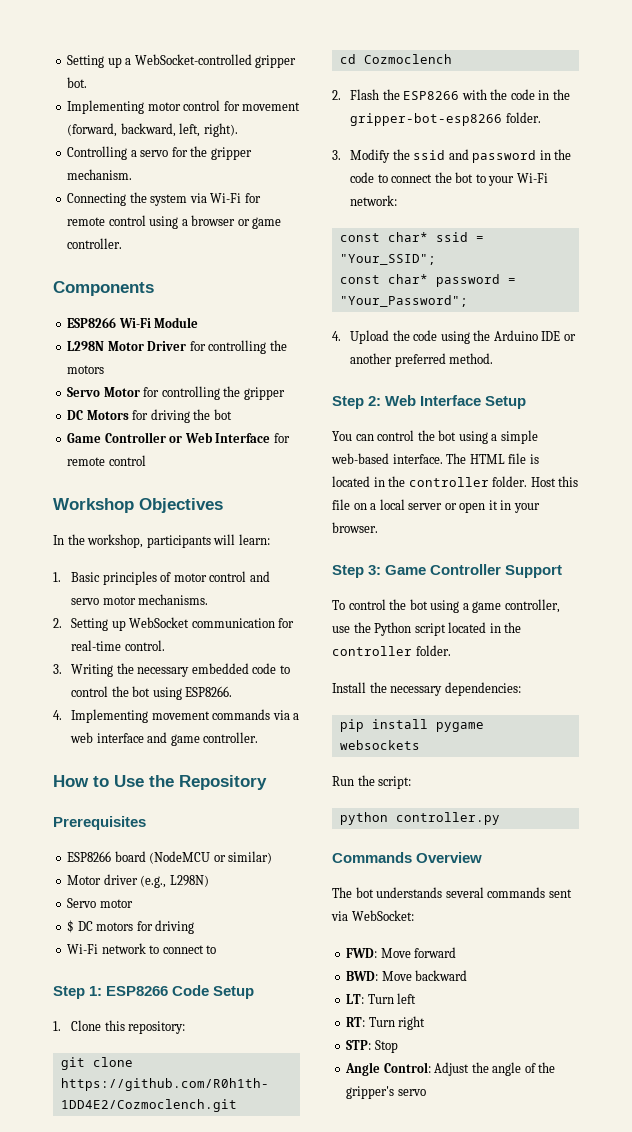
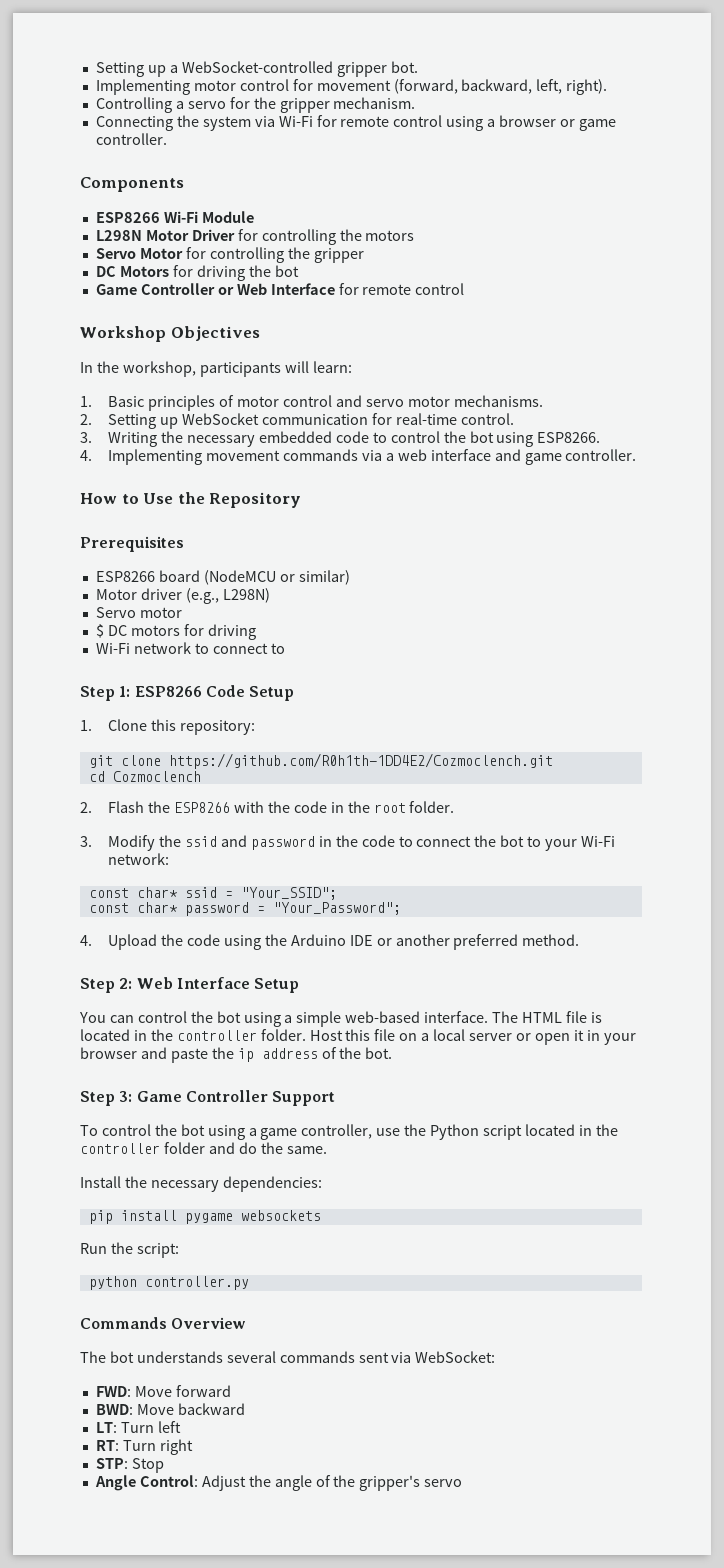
[350,113,503,126] gripper-bot-esp8266 -> [373,803,406,813] root
[332,522,378,533] browser. -> [80,1047,393,1063] browser and paste the ip address of the bot.
[415,645,451,656] folder. -> [163,1142,327,1154] folder and do the same.

